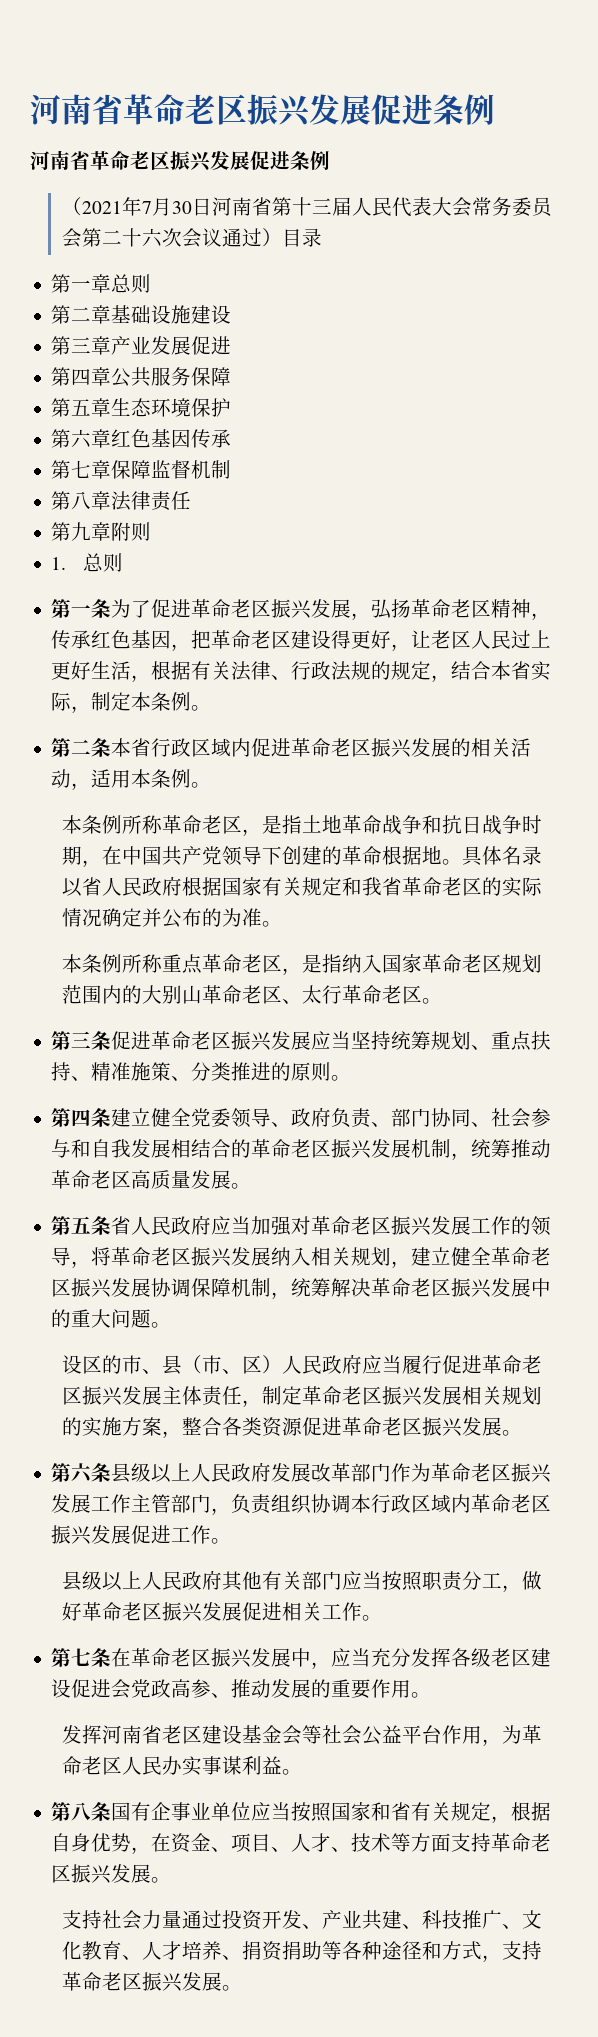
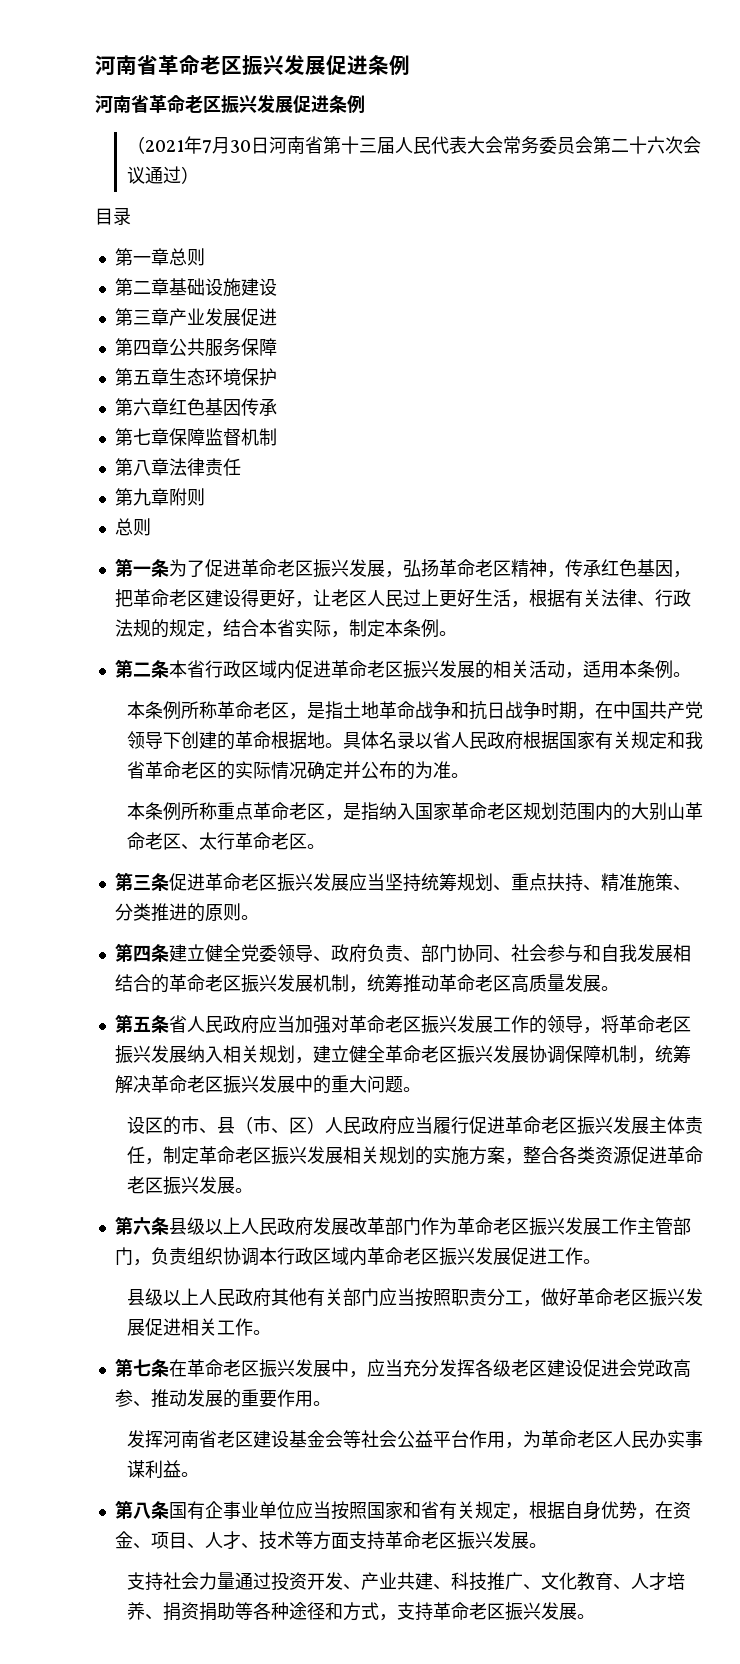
(282, 237) none -> (199, 175) //
[51,557,67,570] 1. -> (205, 497) none

